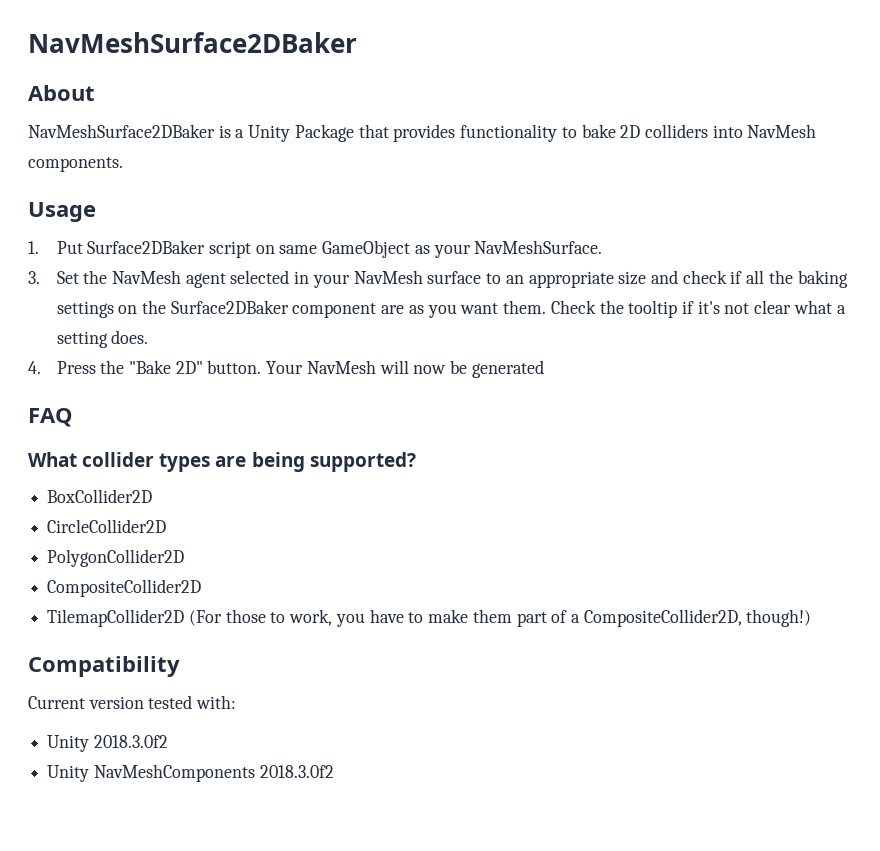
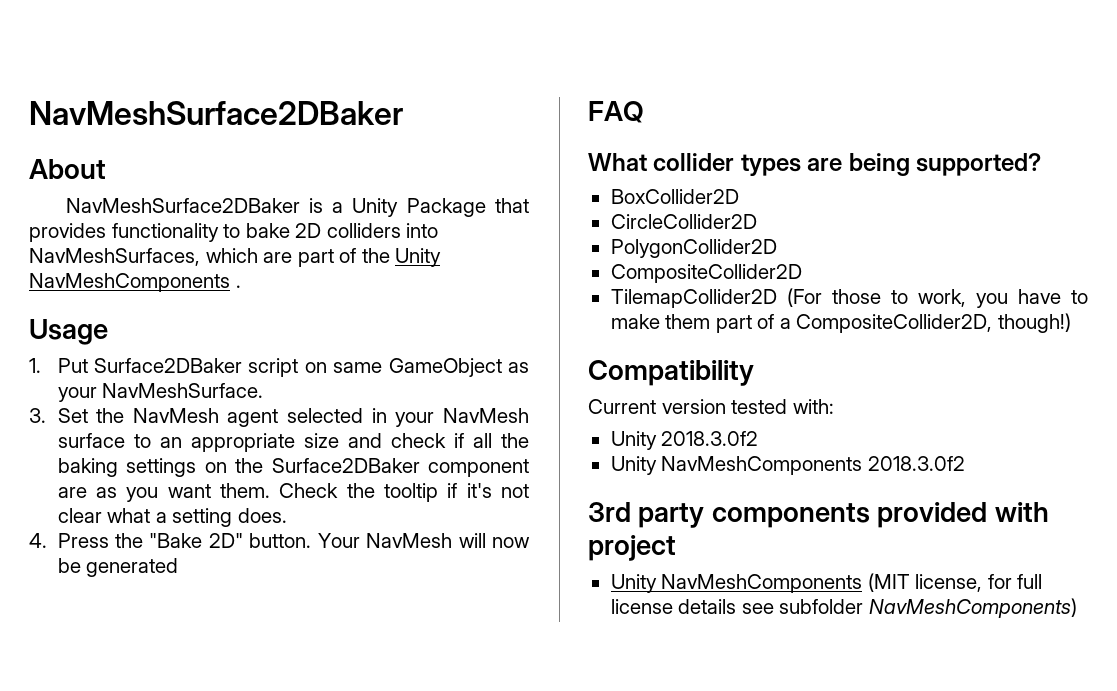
[747,124,817,138] [28,157,123,172] NavMesh components. -> [29,248,442,267] [29,273,241,292] NavMeshSurfaces, which are part of the Unity NavMeshComponents .
(334, 771) none -> [588,502,1049,528] [588,535,676,561] [610,573,1043,593] [610,598,1077,618] // 3rd party components provided with project // Unity NavMeshComponents (MIT license, for full license details see subfolder NavMeshComponents)

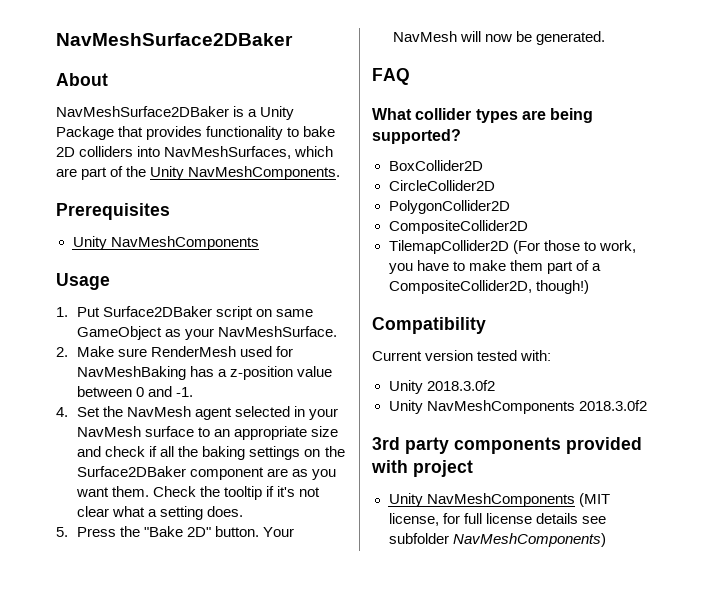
[29,273,241,292] NavMeshComponents . -> [188,166,341,180] [56,203,170,220] [72,236,259,250] NavMeshComponents. // Prerequisites // Unity NavMeshComponents
[29,408,46,423] 3. -> [56,346,294,357] [77,366,333,380] [77,386,194,397] [56,407,68,417] 2. Make sure RenderMesh used for NavMeshBaking has a z-position value between 0 and -1. // 4.
[29,533,47,548] 4. -> [56,527,68,537] 5.
[86,558,179,577] generated -> [536,31,606,45] generated.

